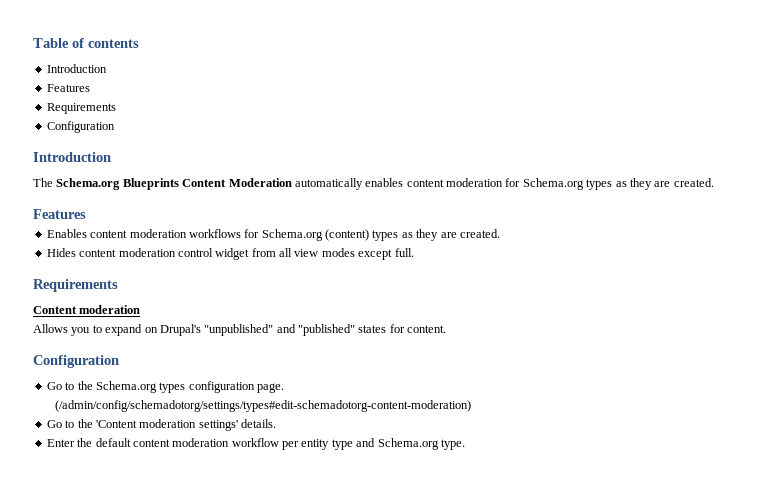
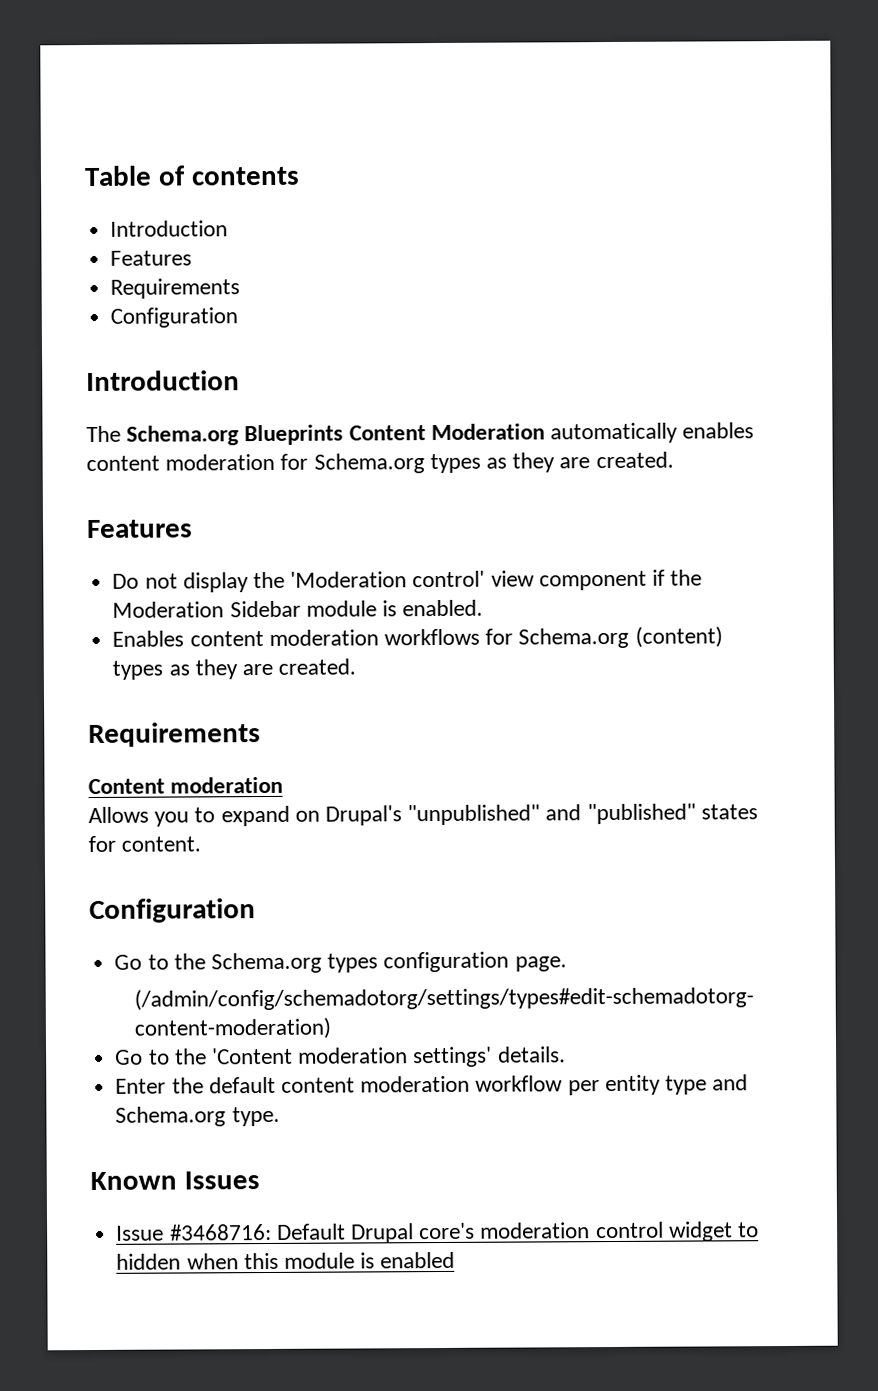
(86, 214) none -> [112,569,703,593] [112,599,484,618] // Do not display the 'Moderation control' view component if the Moderation Sidebar module is enabled.
[46,248,414,260] // Hides content moderation control widget from all view modes except full. -> (357, 666) none
(465, 444) none -> [90,1171,260,1191] [116,1221,759,1244] [116,1251,456,1270] // Known Issues // Issue #3468716: Default Drupal core's moderation control widget to hidden when this module is enabled

